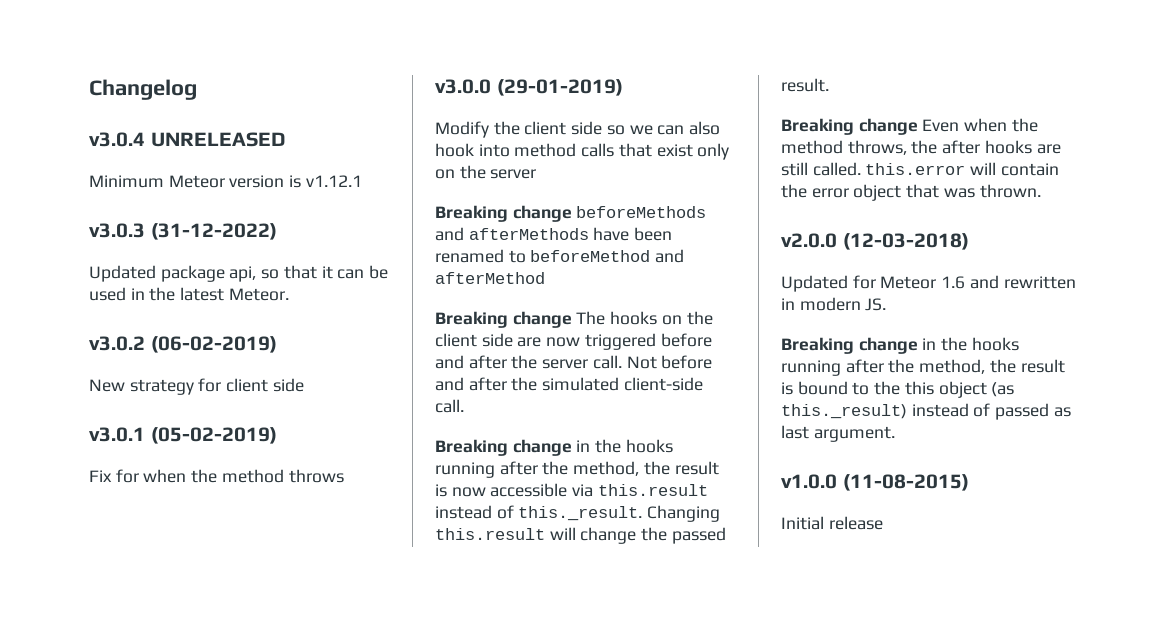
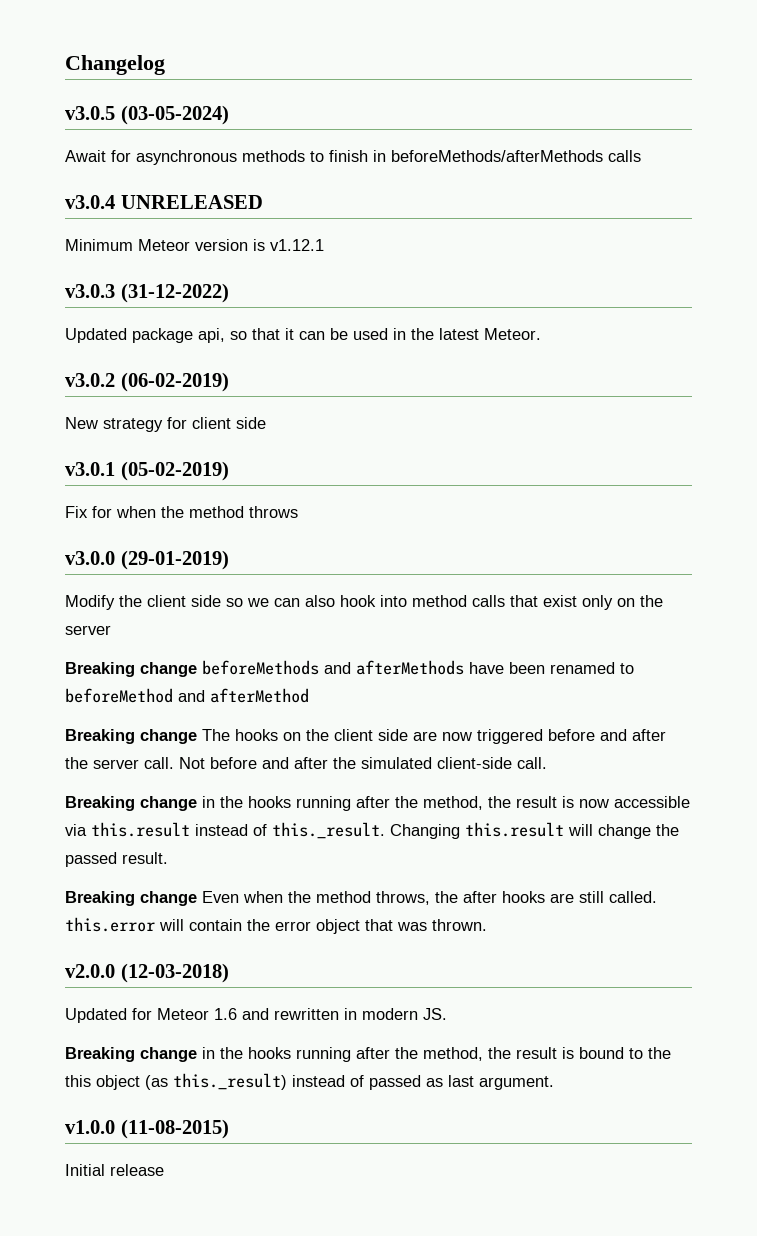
(197, 89) none -> [65,105,229,125] [65,150,641,165] // v3.0.5 (03-05-2024) // Await for asynchronous methods to finish in beforeMethods/afterMethods calls

